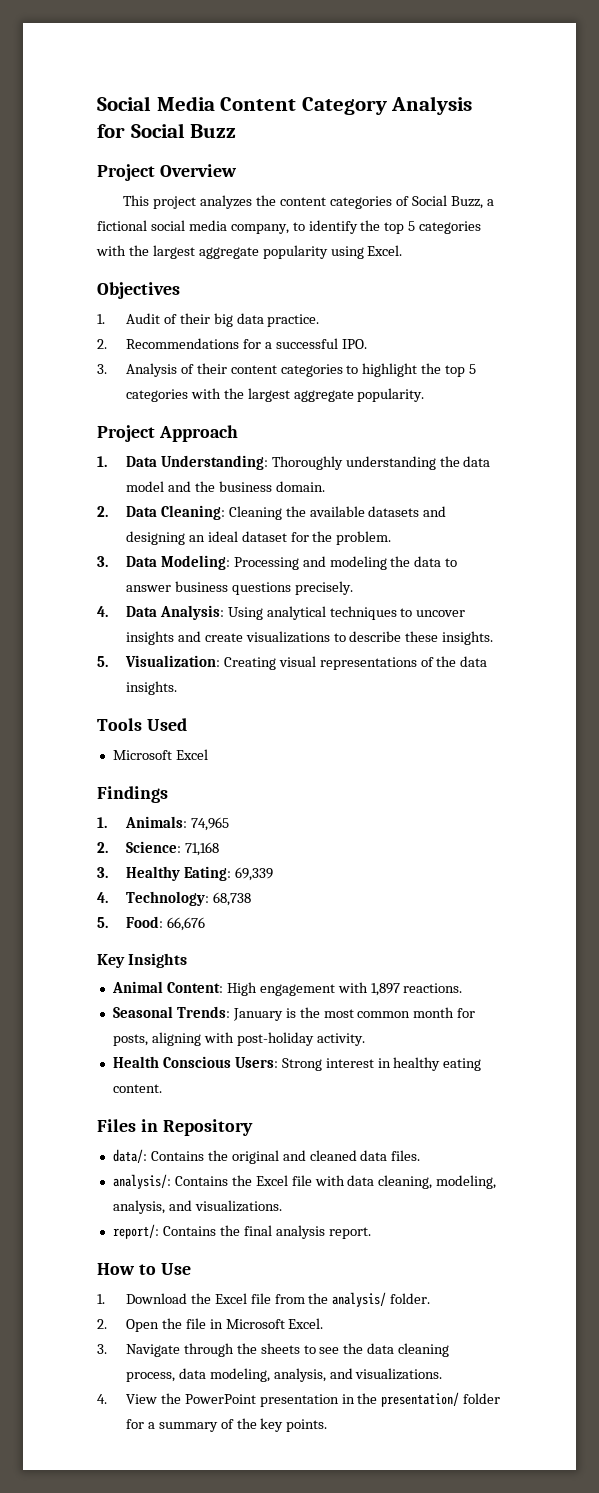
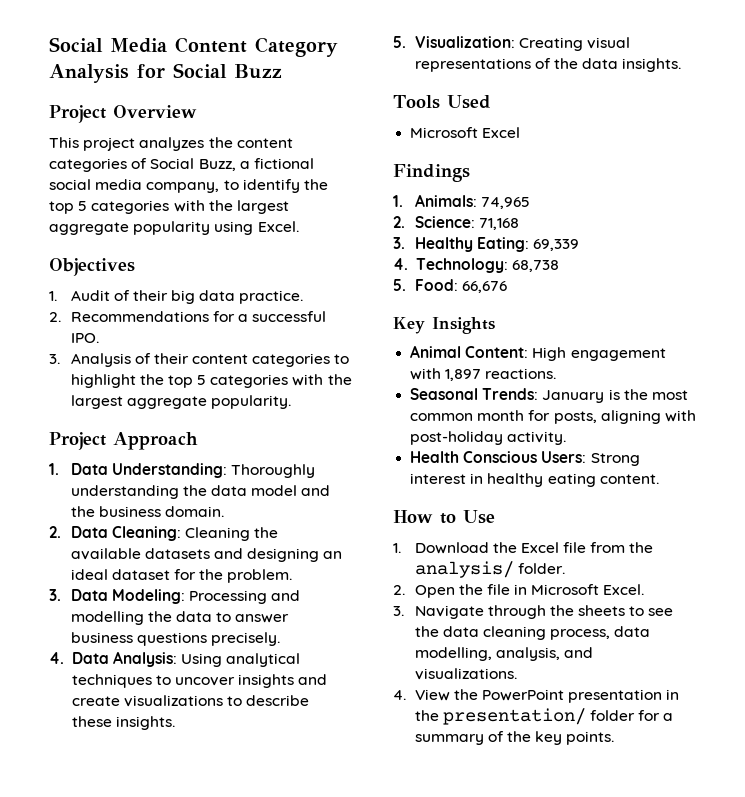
[329,556,387,570] modeling -> [70,611,144,625] modelling
[97,1119,253,1136] [112,1149,421,1164] [112,1174,497,1189] [112,1200,282,1214] [112,1224,371,1239] // Files in Repository // data/: Contains the original and cleaned data files. // analysis/: Contains the Excel file with data cleaning, modeling, analysis, and visualizations. // report/: Contains the final analysis report. -> (659, 479) none
[209,1368,270,1382] modeling, -> [414,647,492,661] modelling,

